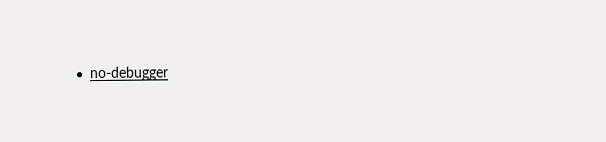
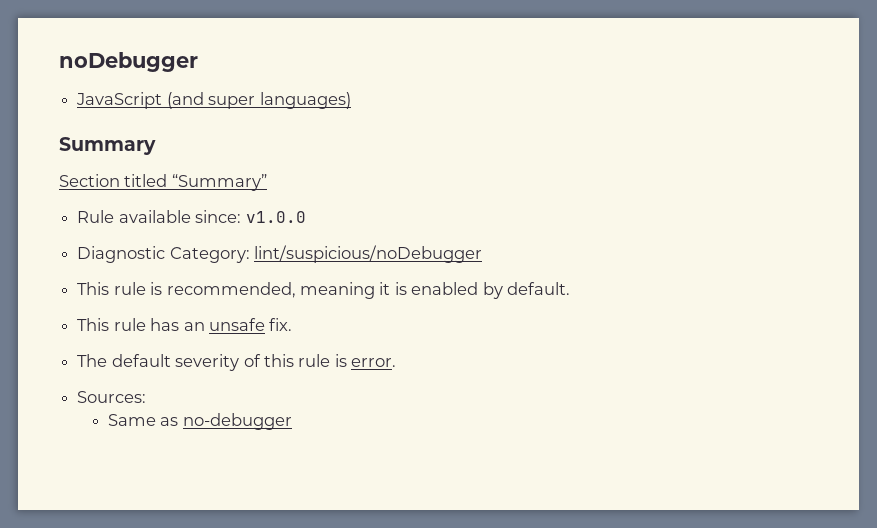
(88, 74) none -> [59,52,198,72] [76,92,351,109] [59,137,156,155] [59,174,267,191] [77,210,306,223] [77,245,483,263] [77,282,571,299] [77,318,293,331] [77,354,397,371] [77,391,147,403] [107,414,179,426] noDebugger // JavaScript (and super languages) // Summary // Section titled “Summary” // Rule available since: v1.0.0 // Diagnostic Category: lint/suspicious/noDebugger // This rule is recommended, meaning it is enabled by default. // This rule has an unsafe fix. // The default severity of this rule is error. // Sources: // Same as

